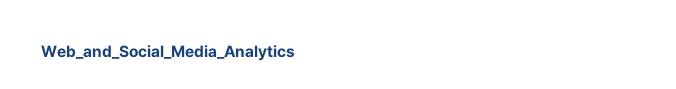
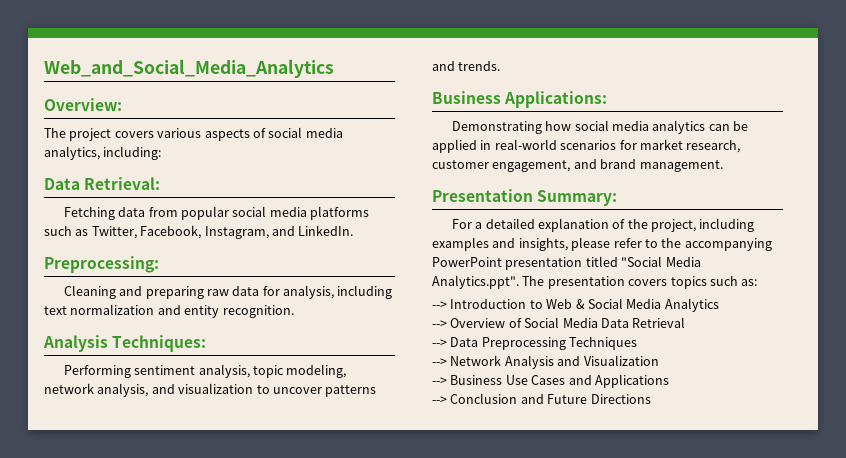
(295, 53) none -> [44,98,122,111] [44,127,343,141] [44,146,162,160] [44,177,161,190] [63,206,370,220] [44,225,354,239] [44,256,159,273] [63,285,393,299] [44,304,294,318] [43,335,207,352] [63,364,347,378] [44,383,377,397] [432,61,501,71] [432,91,608,108] [451,120,749,134] [432,139,741,153] [432,159,723,172] [432,189,618,206] [451,218,755,232] [432,237,772,251] [432,256,701,270] [432,275,758,289] [432,298,719,312] [432,317,686,328] [432,337,638,350] [432,355,659,369] [432,374,669,388] [432,393,651,404] // Overview: // The project covers various aspects of social media analytics, including: // Data Retrieval: // Fetching data from popular social media platforms such as Twitter, Facebook, Instagram, and LinkedIn. // Preprocessing: // Cleaning and preparing raw data for analysis, including text normalization and entity recognition. // Analysis Techniques: // Performing sentiment analysis, topic modeling, network analysis, and visualization to uncover patterns and trends. // Business Applications: // Demonstrating how social media analytics can be applied in real-world scenarios for market research, customer engagement, and brand management. // Presentation Summary: // For a detailed explanation of the project, including examples and insights, please refer to the accompanying PowerPoint presentation titled "Social Media Analytics.ppt". The presentation covers topics such as: // --> Introduction to Web & Social Media Analytics // --> Overview of Social Media Data Retrieval // --> Data Preprocessing Techniques // --> Network Analysis and Visualization // --> Business Use Cases and Applications // --> Conclusion and Future Directions

